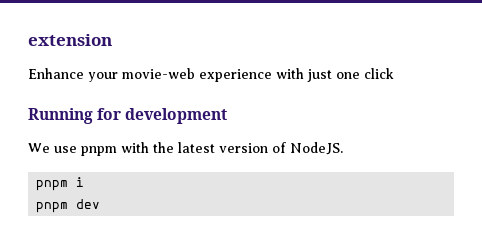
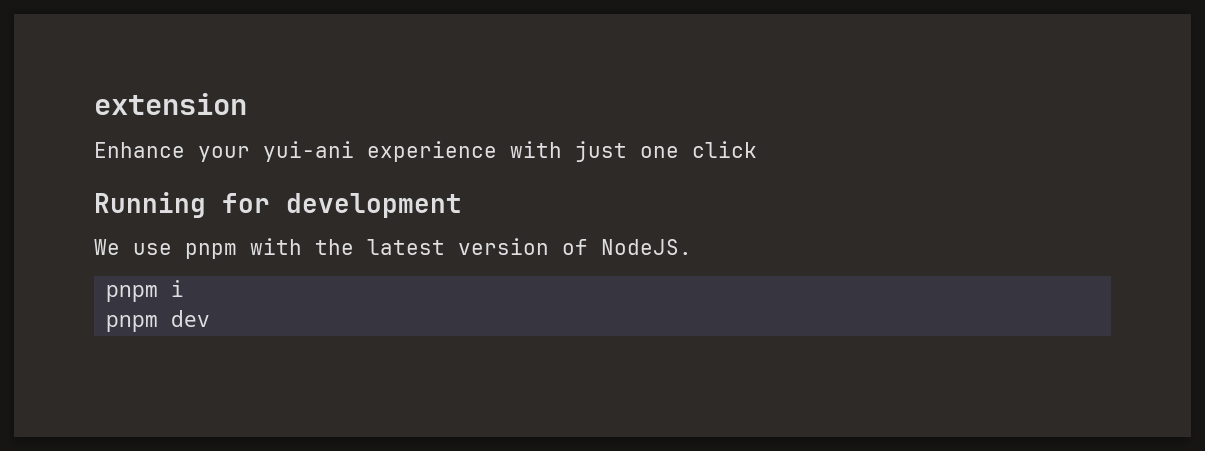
[122,68,195,79] movie-web -> [263,141,354,162] yui-ani

